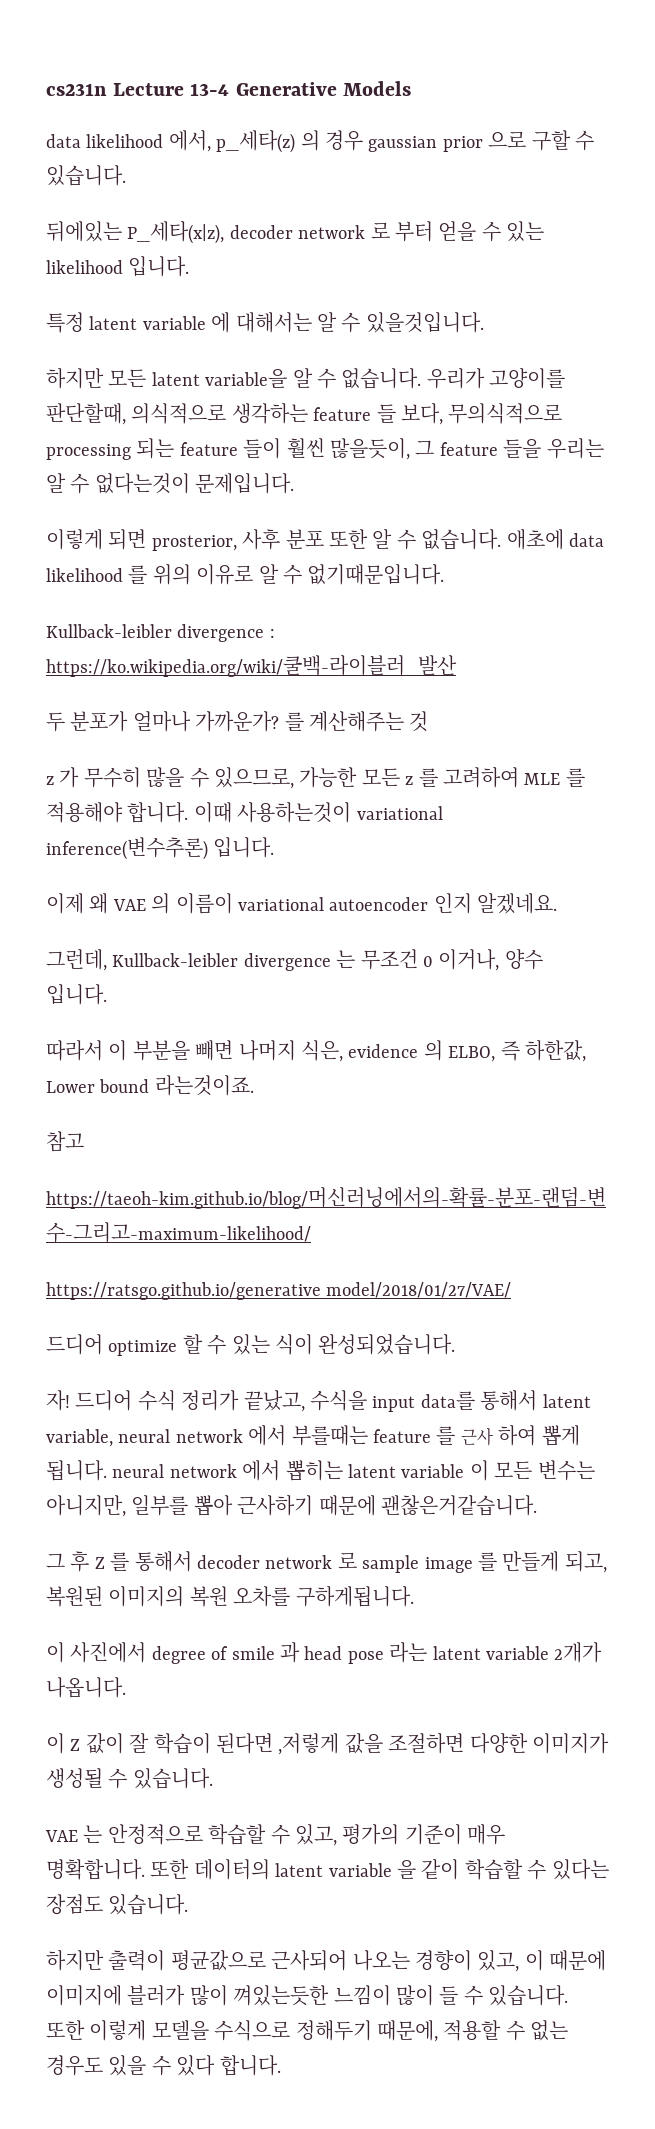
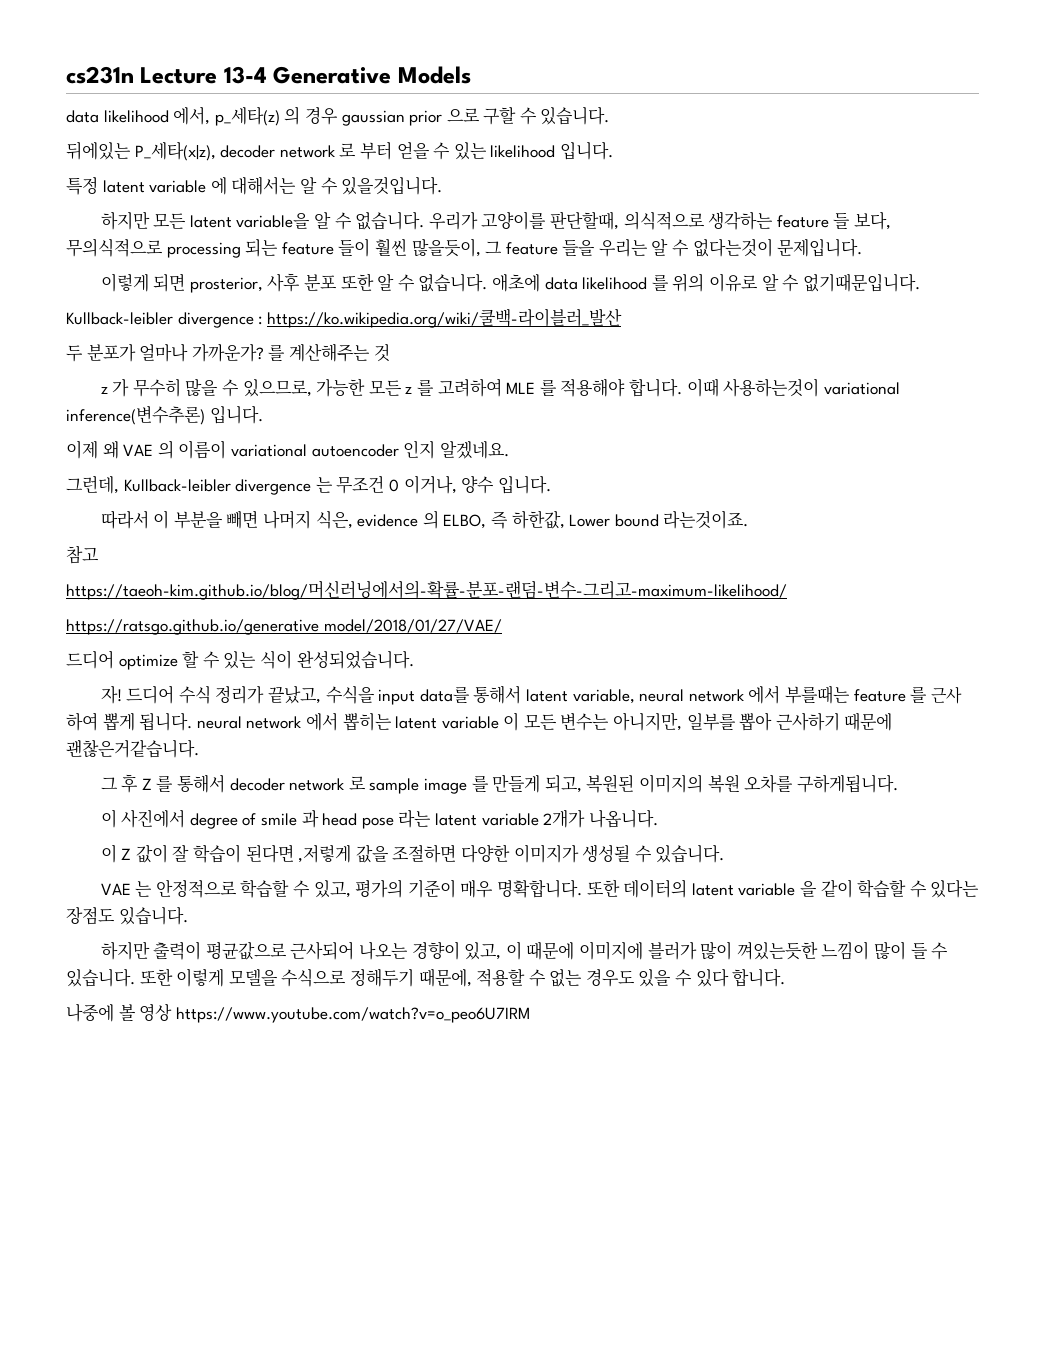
(281, 2065) none -> [66,1003,530,1023] // 나중에 볼 영상 https://www.youtube.com/watch?v=o_peo6U7IRM

